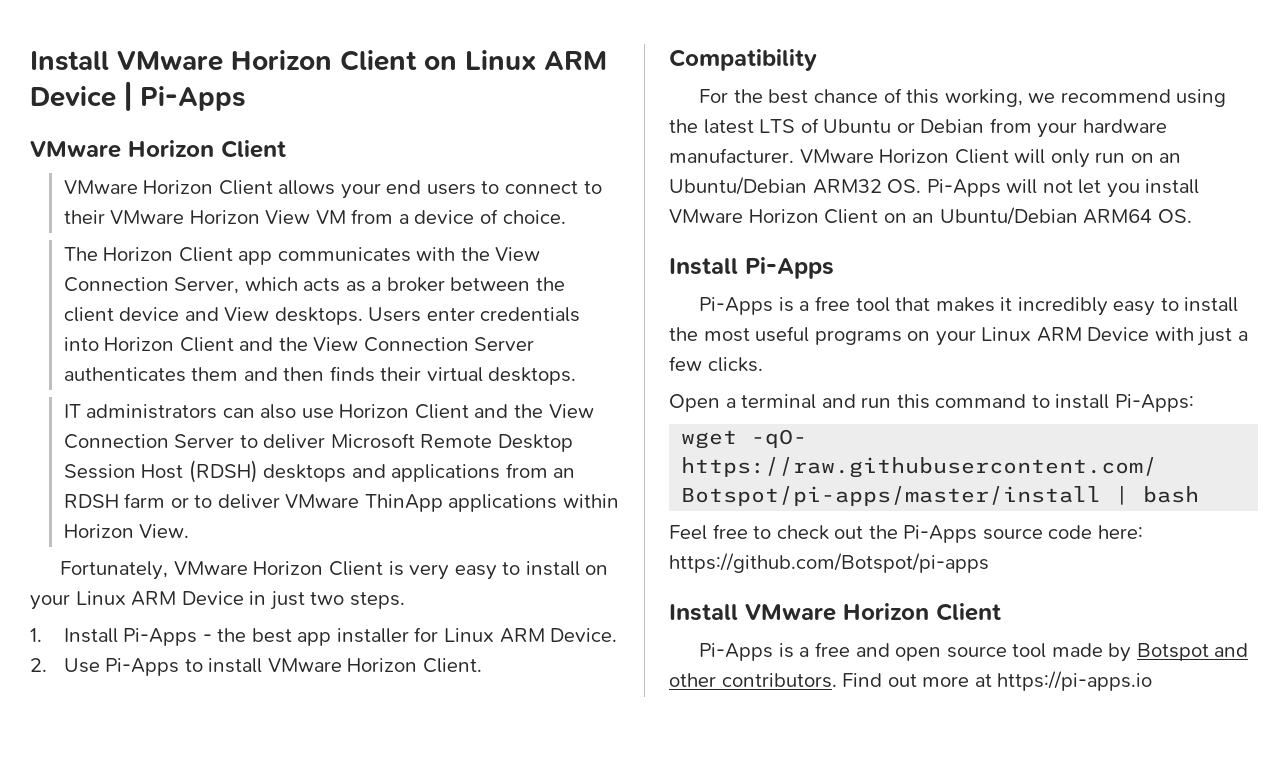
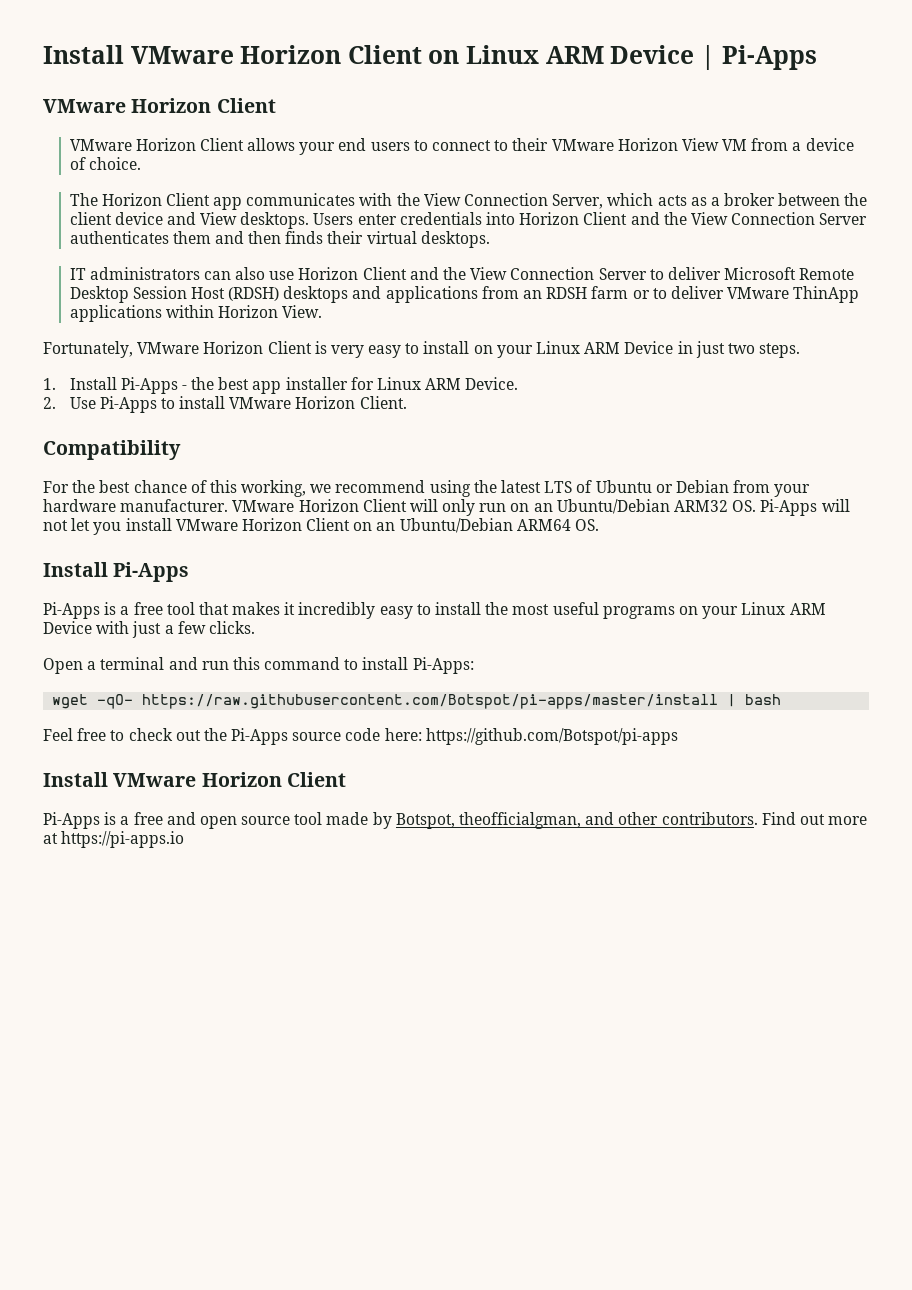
[1136,643,1209,661] Botspot -> [395,812,582,829] Botspot, theofficialgman,

